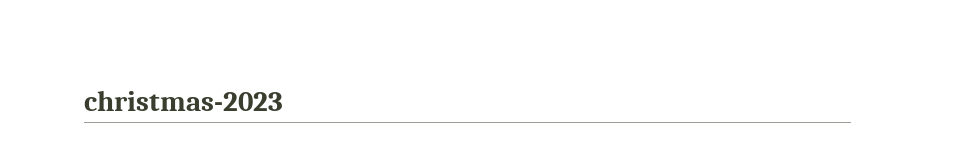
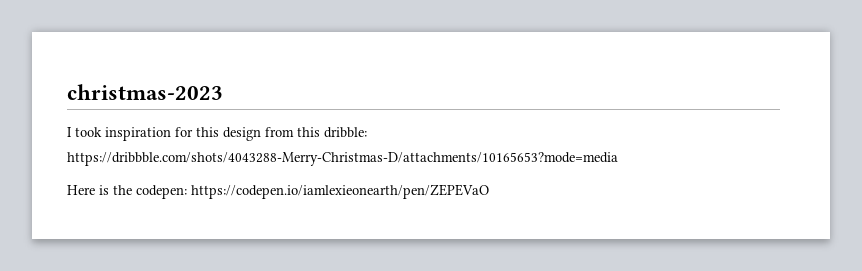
(283, 100) none -> [67,127,367,141] [67,152,618,166] [67,184,489,199] // I took inspiration for this design from this dribble: https://dribbble.com/shots/4043288-Merry-Christmas-D/attachments/10165653?mode=media // Here is the codepen: https://codepen.io/iamlexieonearth/pen/ZEPEVaO

